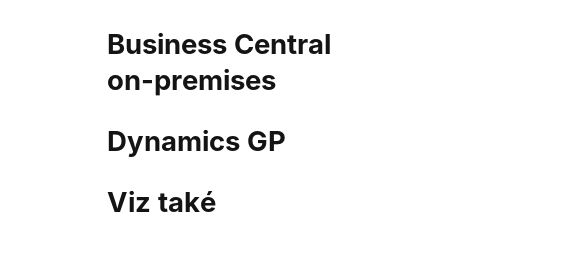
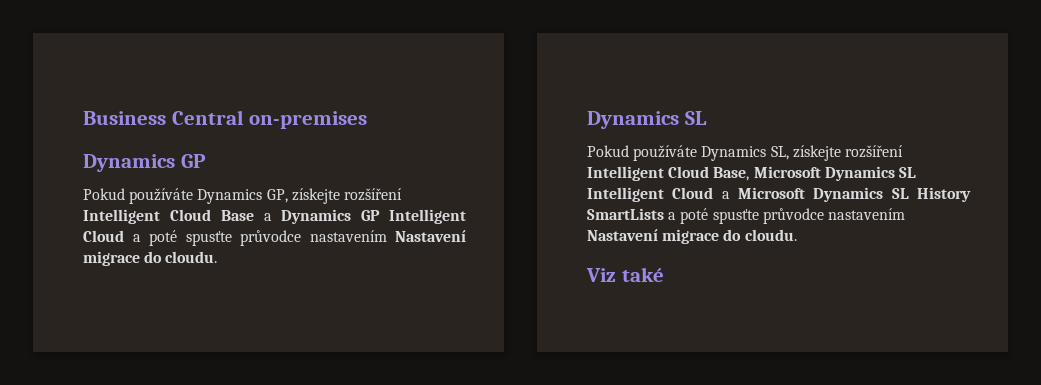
(287, 141) none -> [83,188,402,204] [83,209,466,224] [83,230,466,246] [83,251,218,266] [587,111,707,129] [587,145,903,161] [587,166,916,181] [587,187,971,202] [587,208,905,224] [587,229,797,244] // Pokud používáte Dynamics GP, získejte rozšíření Intelligent Cloud Base a Dynamics GP Intelligent Cloud a poté spusťte průvodce nastavením Nastavení migrace do cloudu. // Dynamics SL // Pokud používáte Dynamics SL, získejte rozšíření Intelligent Cloud Base, Microsoft Dynamics SL Intelligent Cloud a Microsoft Dynamics SL History SmartLists a poté spusťte průvodce nastavením Nastavení migrace do cloudu.

